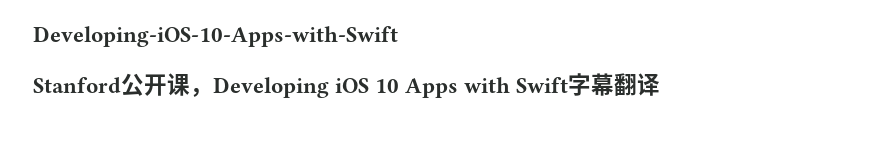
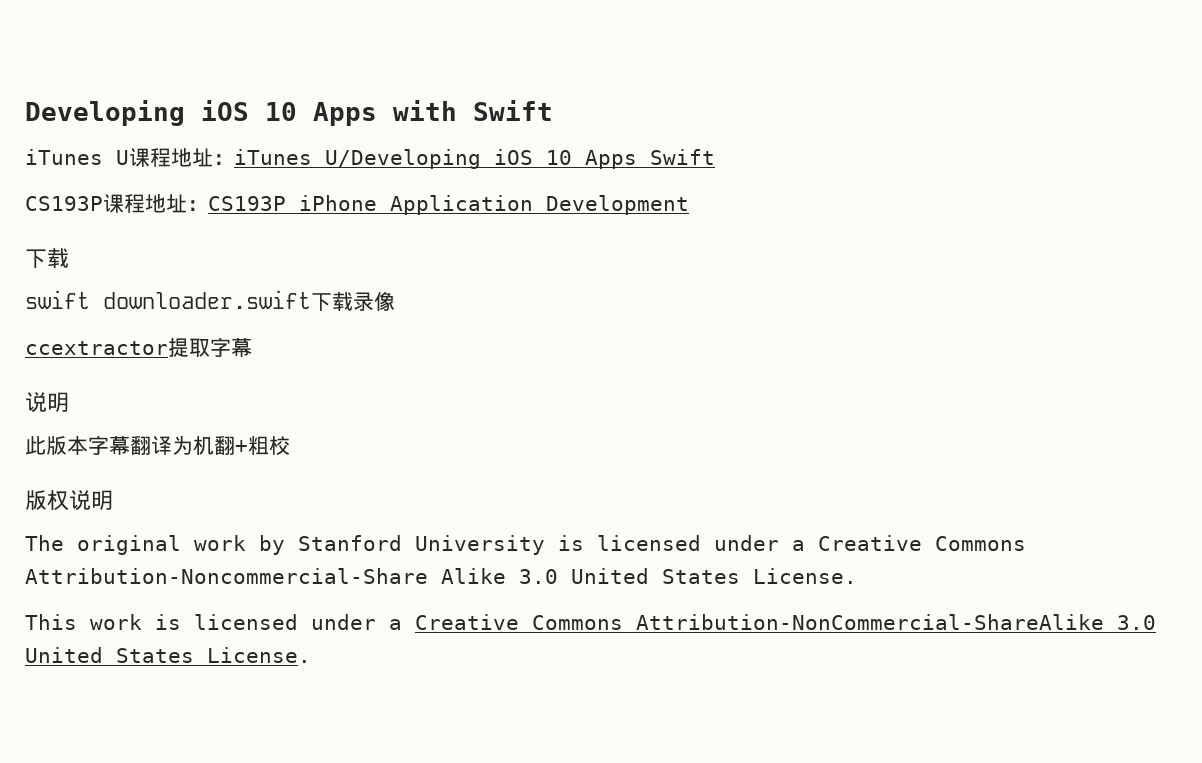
[33,26,398,47] [33,73,213,97] Developing-iOS-10-Apps-with-Swift // Stanford公开课， -> (25, 113) none
[568,73,661,96] 字幕翻译 -> [25,148,715,169] [25,194,689,215] [25,248,69,269] [25,290,395,312] [25,337,252,357] [25,392,69,413] [25,435,290,455] [25,490,113,511] [25,535,1026,555] [25,568,857,584] [25,614,1156,630] [25,647,311,663] // iTunes U课程地址：iTunes U/Developing iOS 10 Apps Swift // CS193P课程地址：CS193P iPhone Application Development // 下载 // swift downloader.swift下载录像 // ccextractor提取字幕 // 说明 // 此版本字幕翻译为机翻+粗校 // 版权说明 // The original work by Stanford University is licensed under a Creative Commons Attribution-Noncommercial-Share Alike 3.0 United States License. // This work is licensed under a Creative Commons Attribution-NonCommercial-ShareAlike 3.0 United States License.

